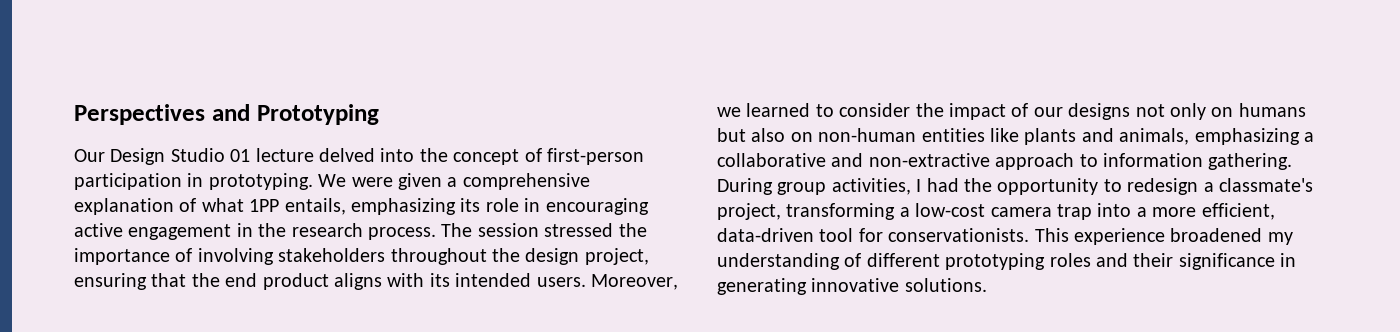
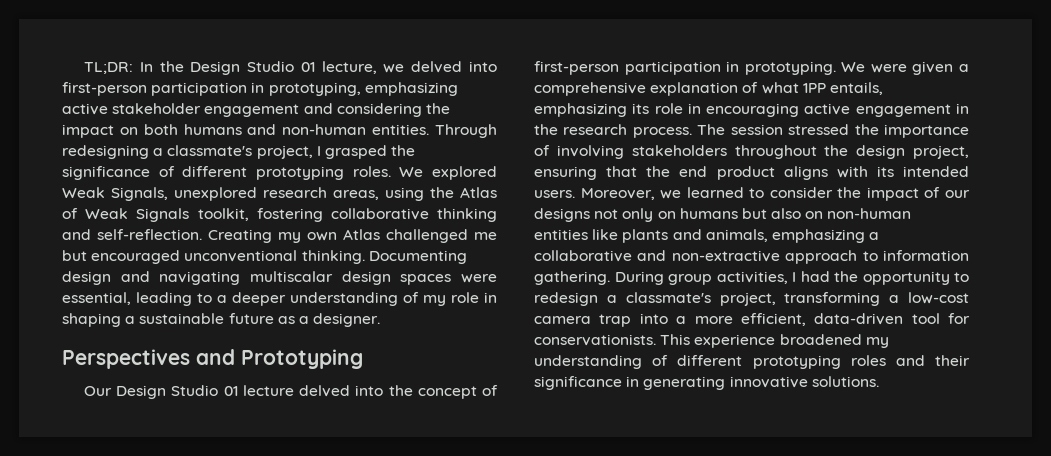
(74, 114) none -> [83,61,498,75] [62,82,458,96] [62,103,450,117] [62,124,497,138] [62,145,416,159] [62,166,498,180] [62,187,497,201] [62,208,497,222] [62,229,497,243] [62,250,467,264] [62,271,498,285] [62,292,497,306] [62,313,381,327] TL;DR: In the Design Studio 01 lecture, we delved into first-person participation in prototyping, emphasizing active stakeholder engagement and considering the impact on both humans and non-human entities. Through redesigning a classmate's project, I grasped the significance of different prototyping roles. We explored Weak Signals, unexplored research areas, using the Atlas of Weak Signals toolkit, fostering collaborative thinking and self-reflection. Creating my own Atlas challenged me but encouraged unconventional thinking. Documenting design and navigating multiscalar design spaces were essential, leading to a deeper understanding of my role in shaping a sustainable future as a designer. //

